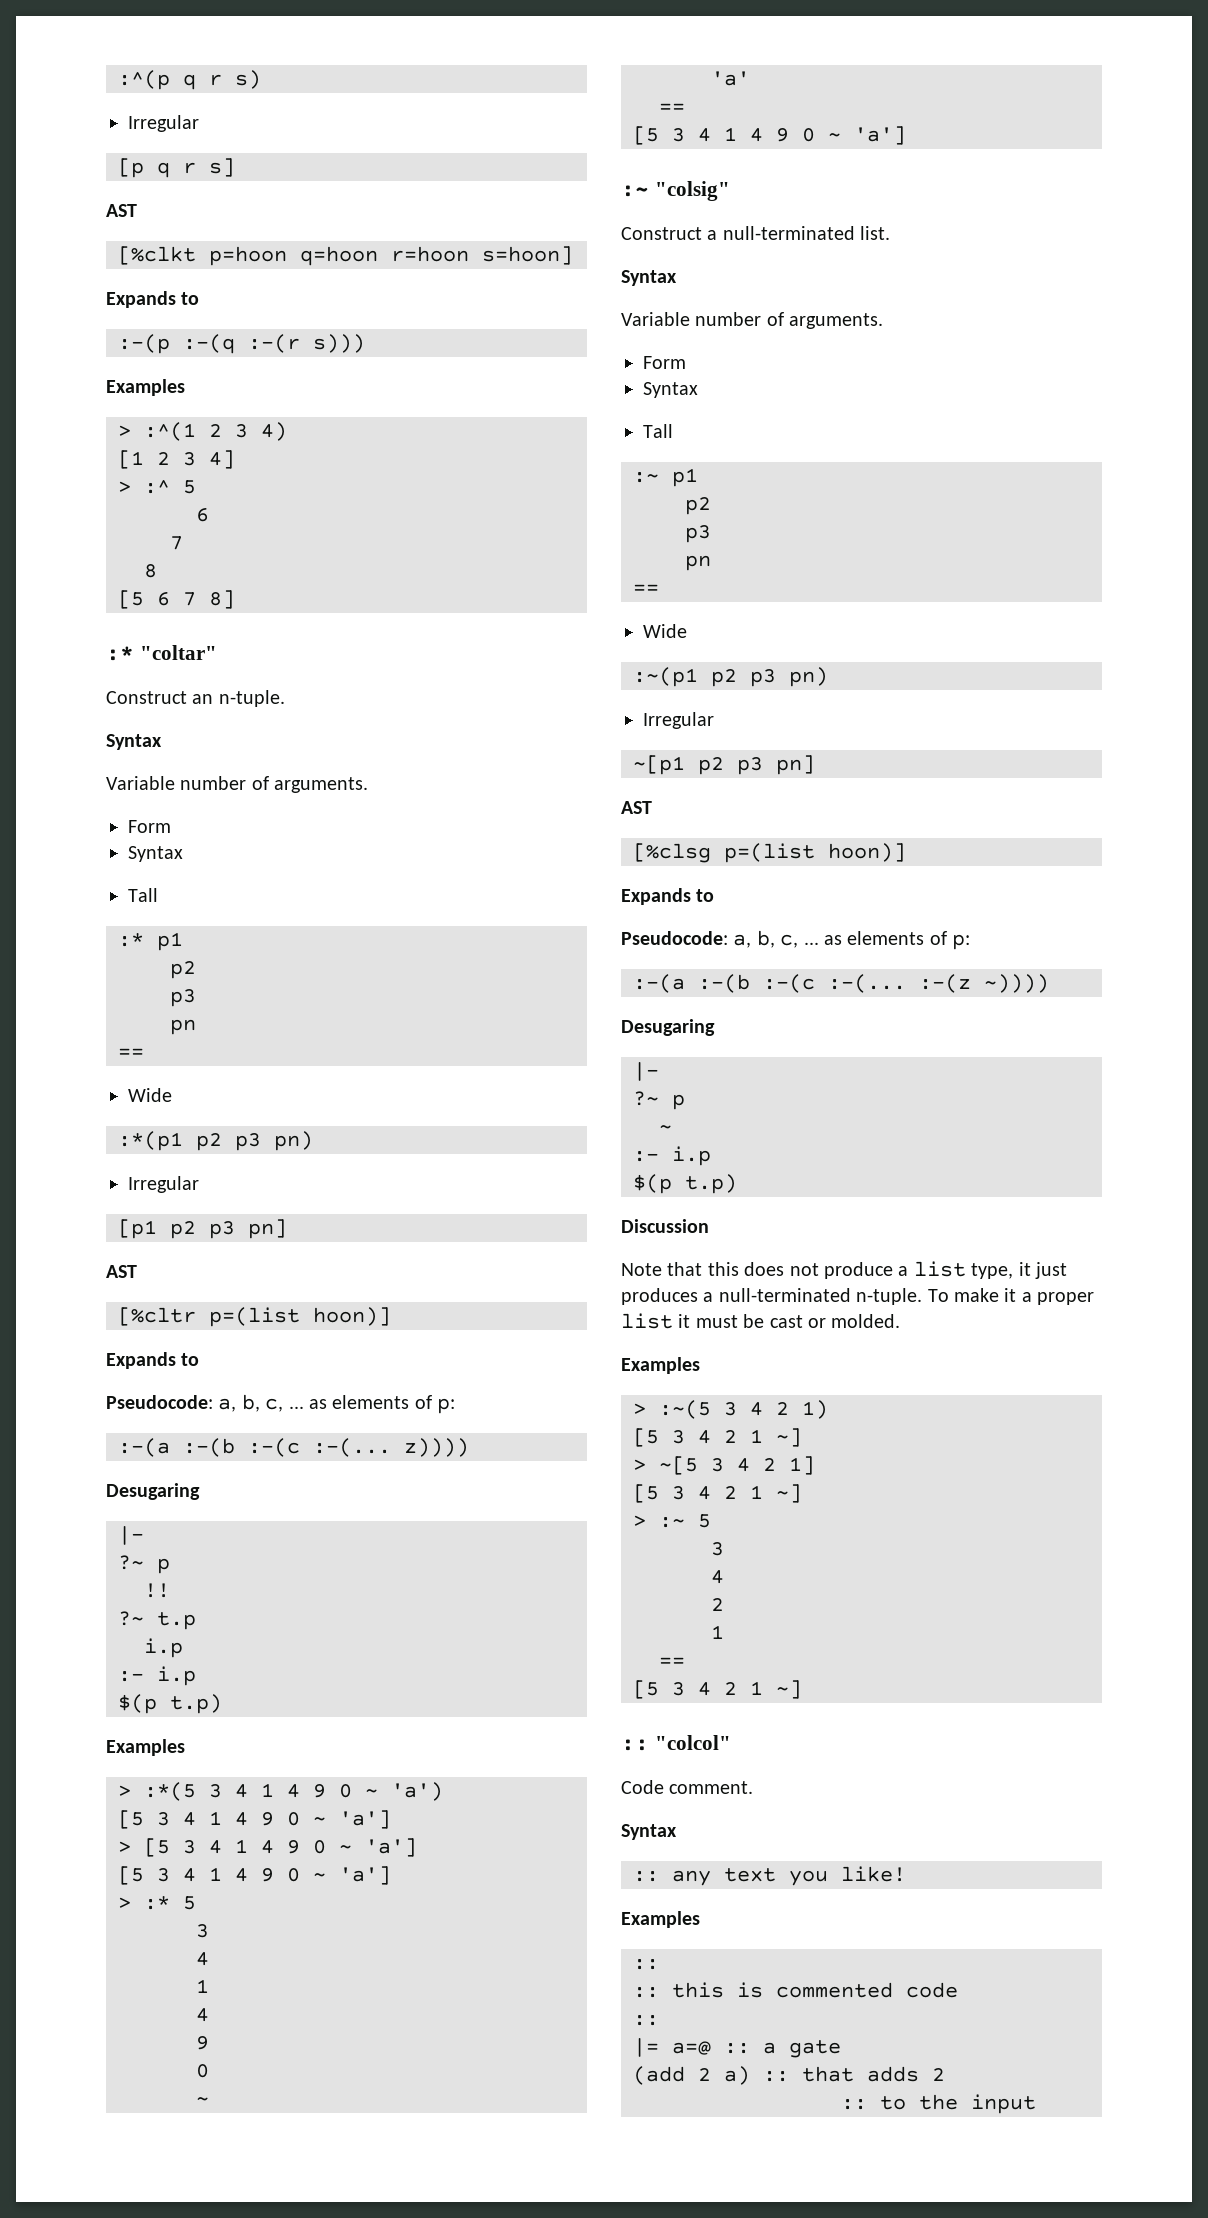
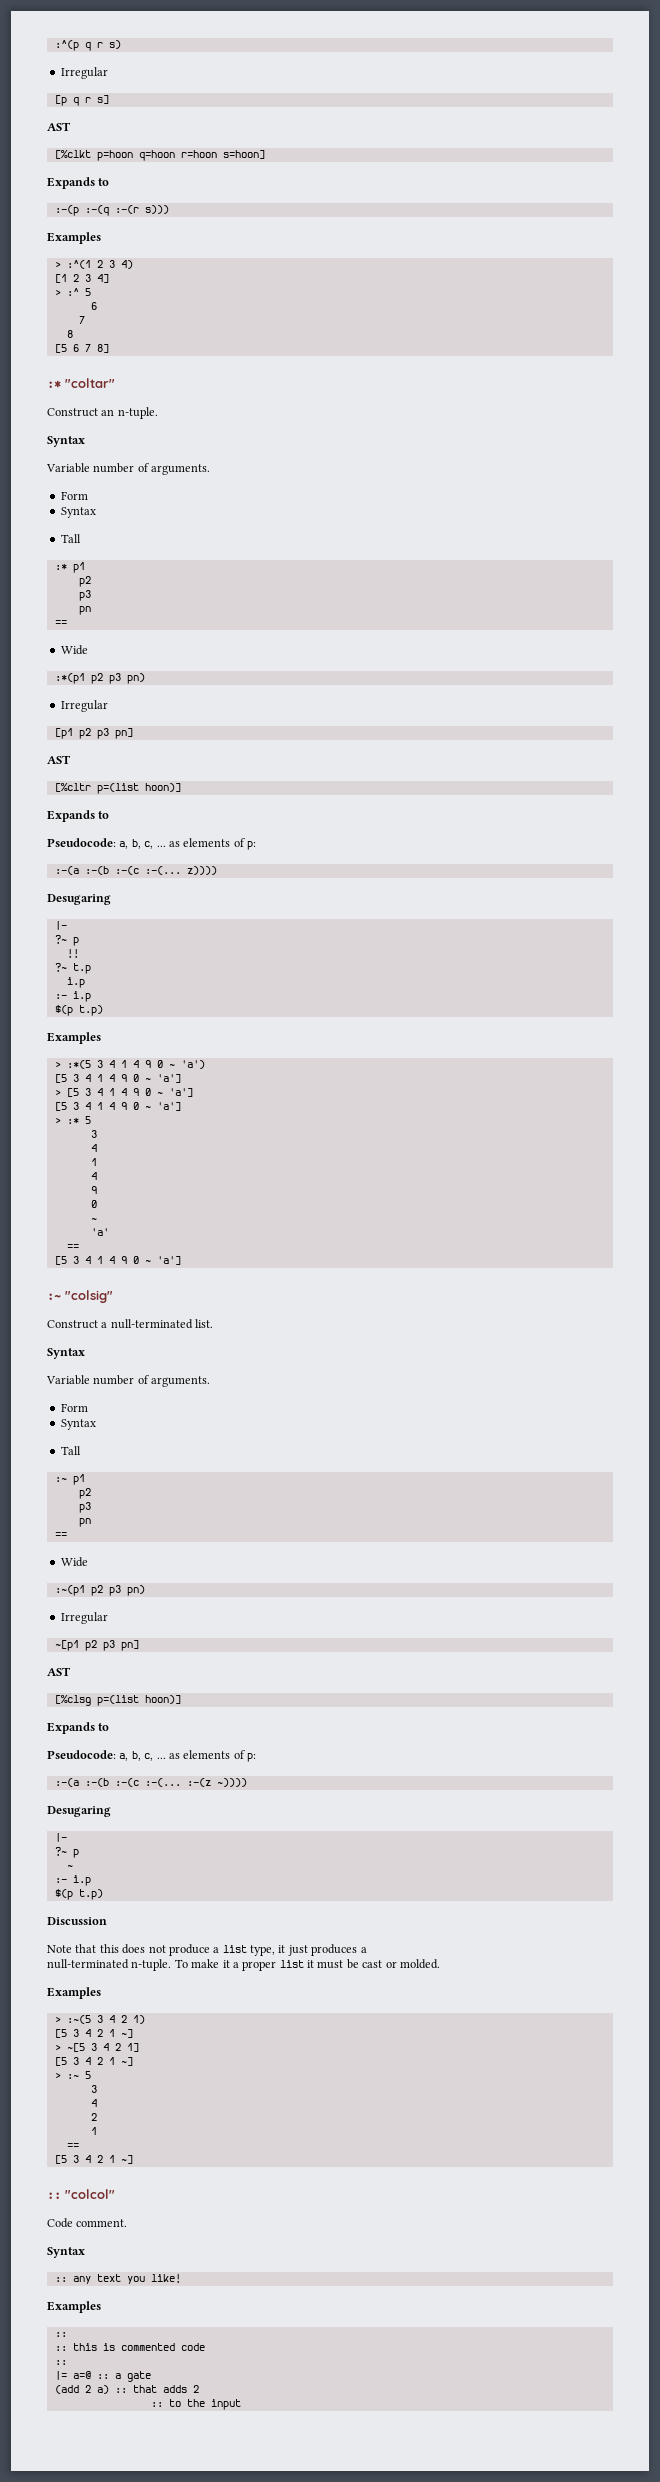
(714, 1297) none -> (367, 1950) //

